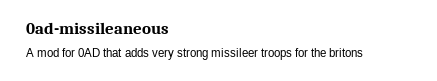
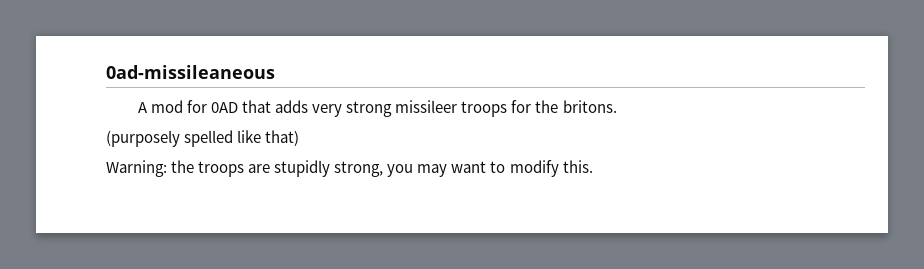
[329,48,364,57] britons -> [562,100,617,113] [106,130,300,147] [106,160,593,177] britons. // (purposely spelled like that) // Warning: the troops are stupidly strong, you may want to modify this.

